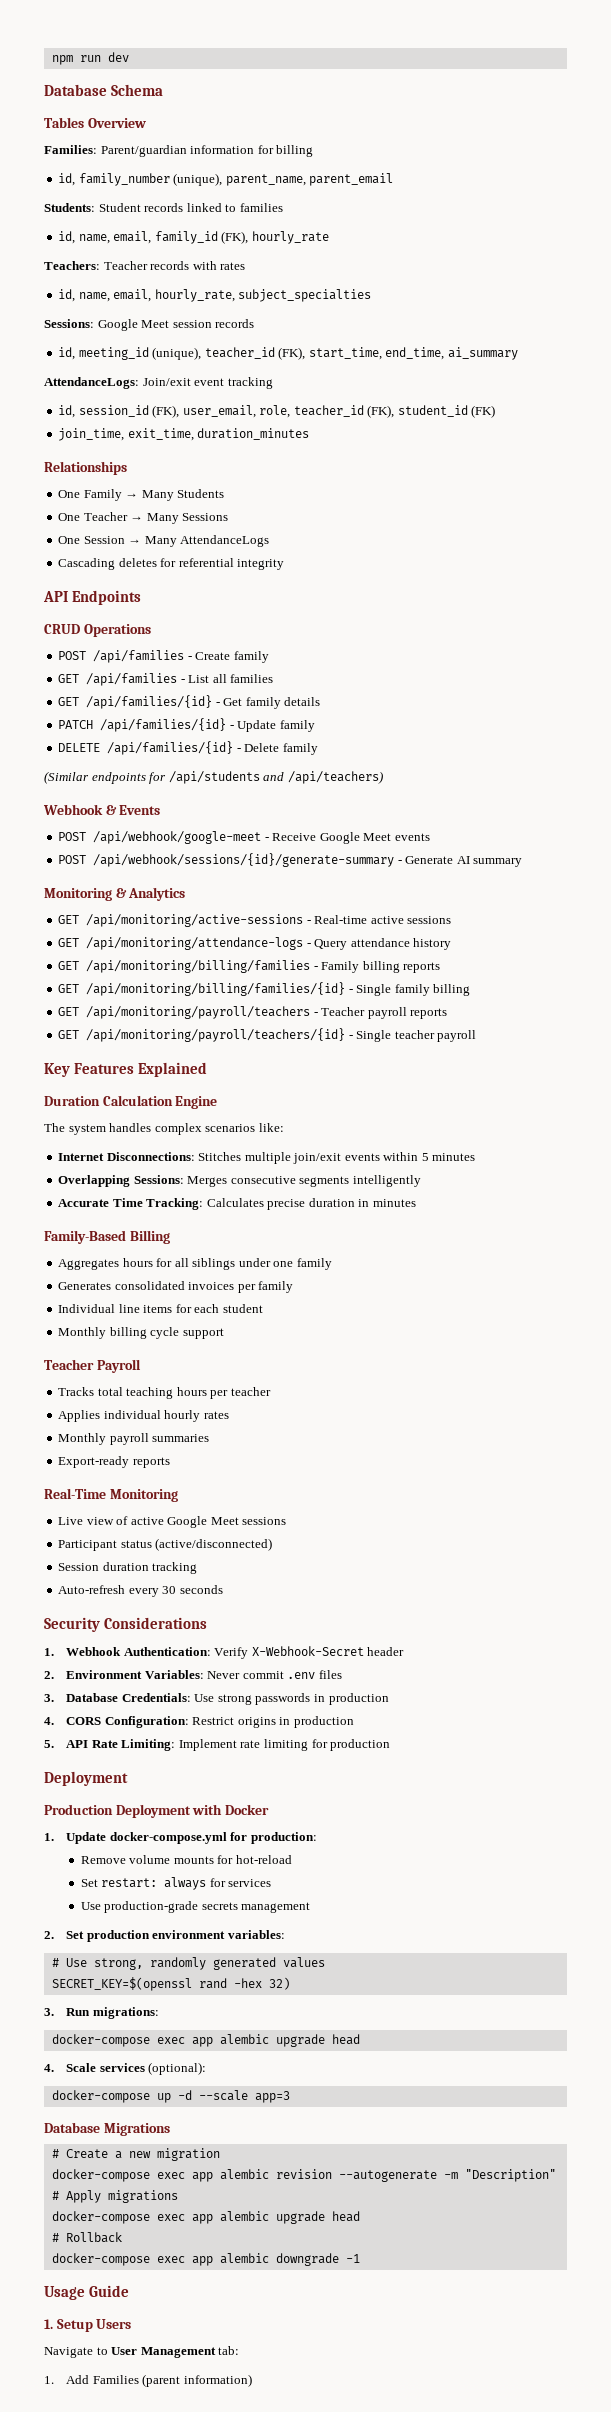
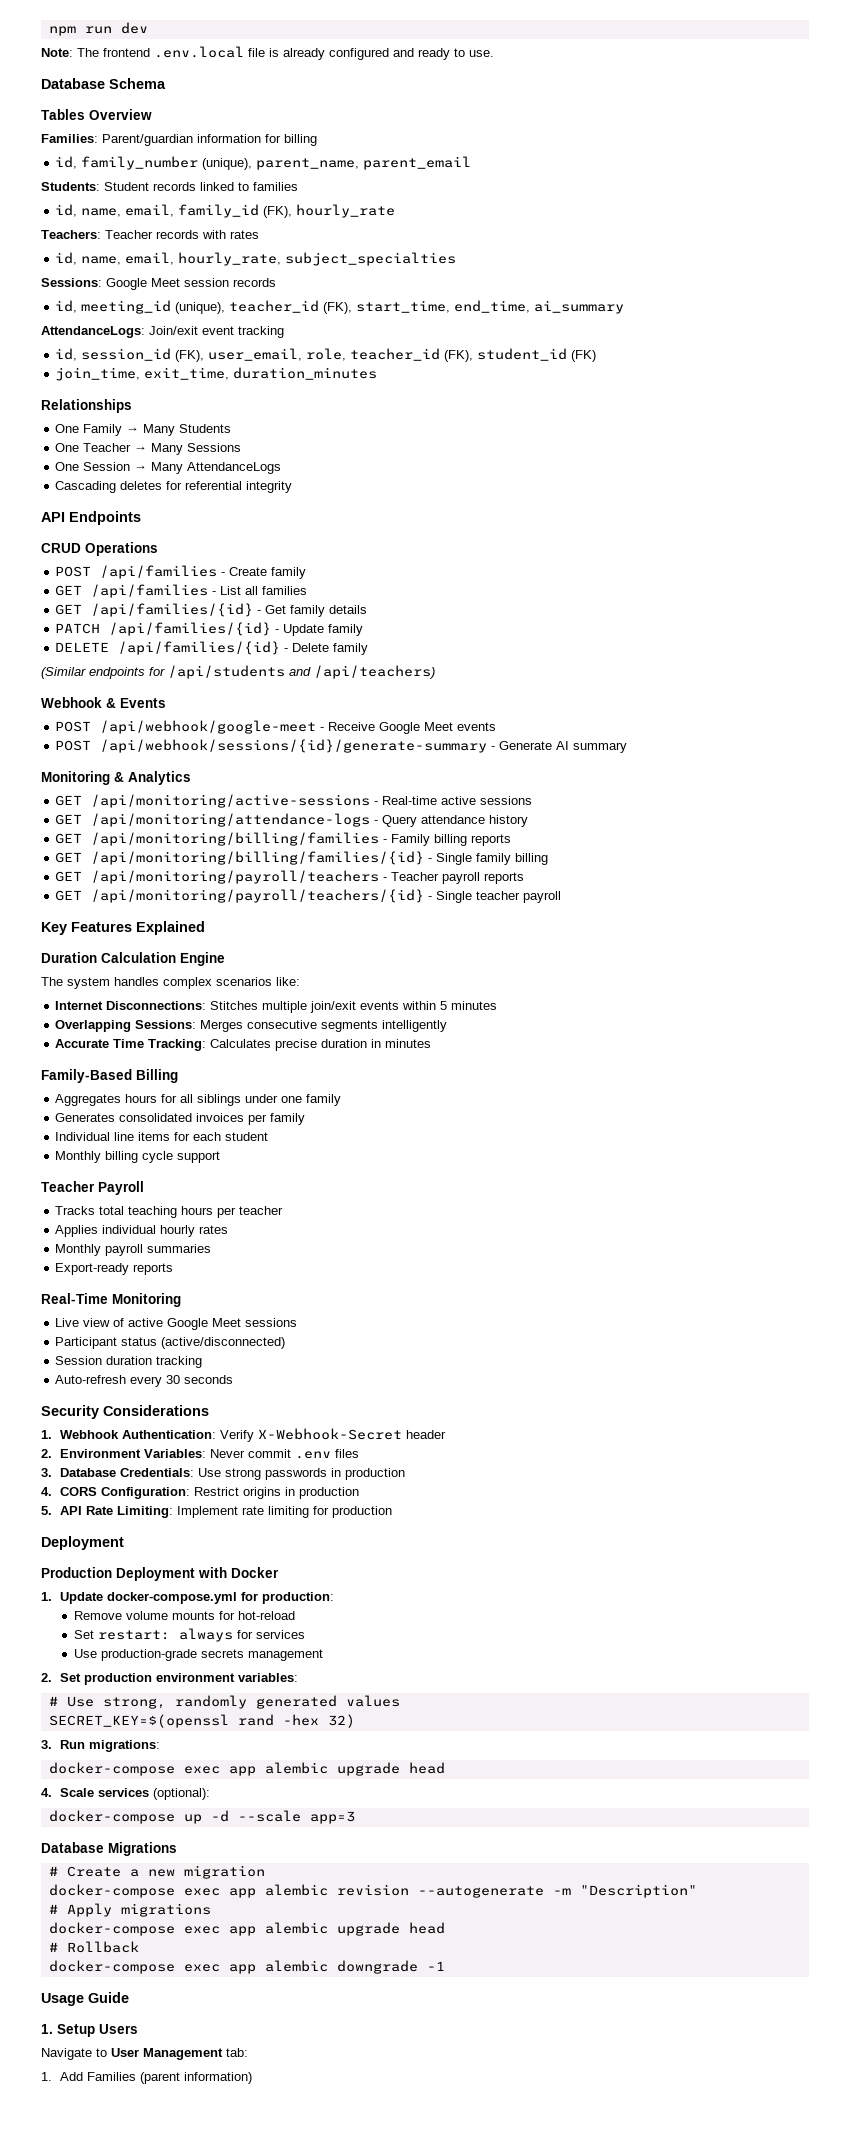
(129, 57) none -> [41,46,494,60] // Note: The frontend .env.local file is already configured and ready to use.

